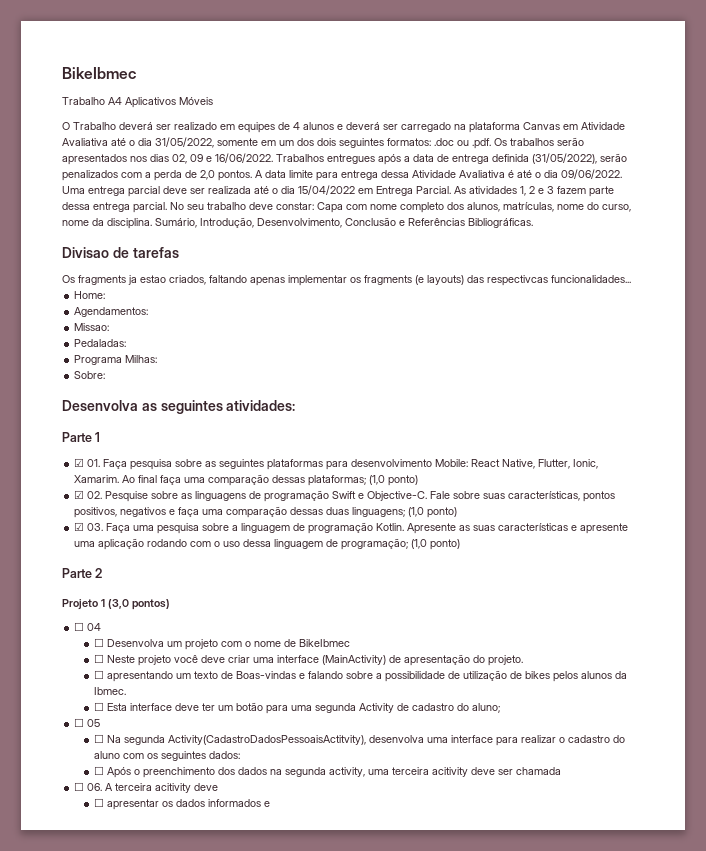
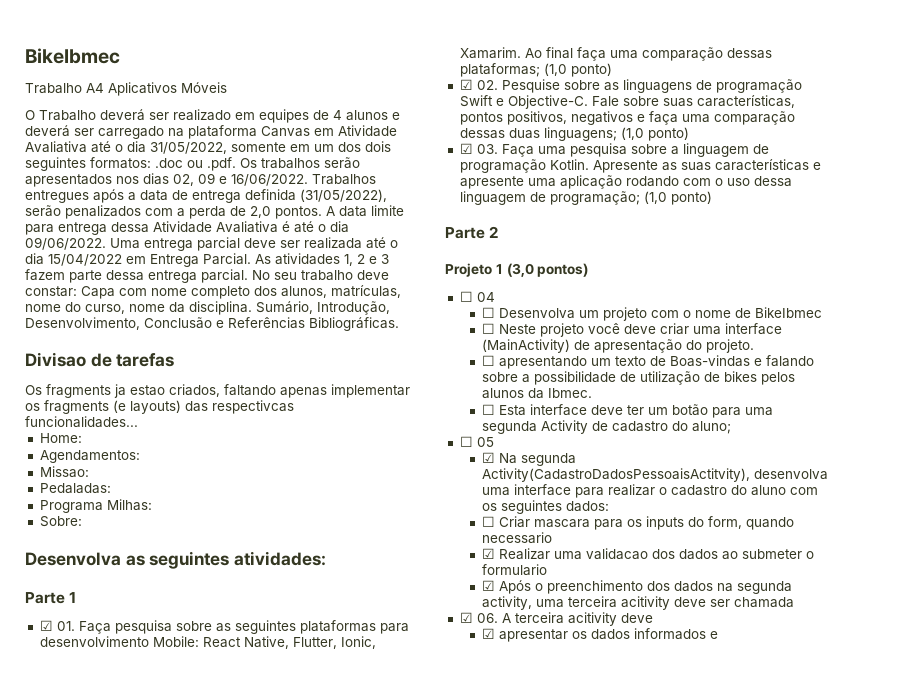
[94,734,105,743] ☐ -> [481,452,495,463] ☑
(105, 770) none -> [498,516,794,530] [481,532,552,544] [481,548,814,560] [481,564,547,576] [481,580,495,591] Criar mascara para os inputs do form, quando necessario // ☑ Realizar uma validacao dos dados ao submeter o formulario // ☑
[74,782,85,791] ☐ -> [459,612,473,623] ☑
[94,798,105,807] ☐ -> [481,628,495,639] ☑

